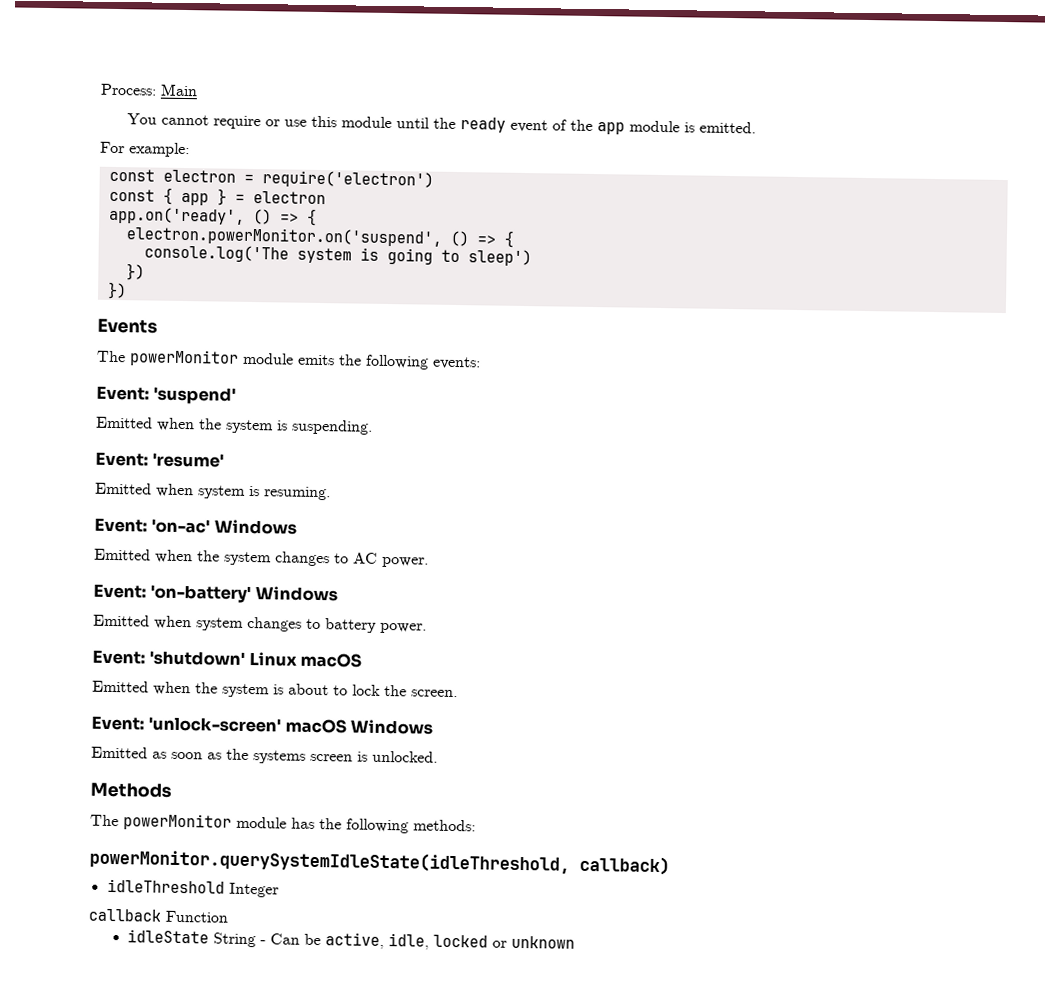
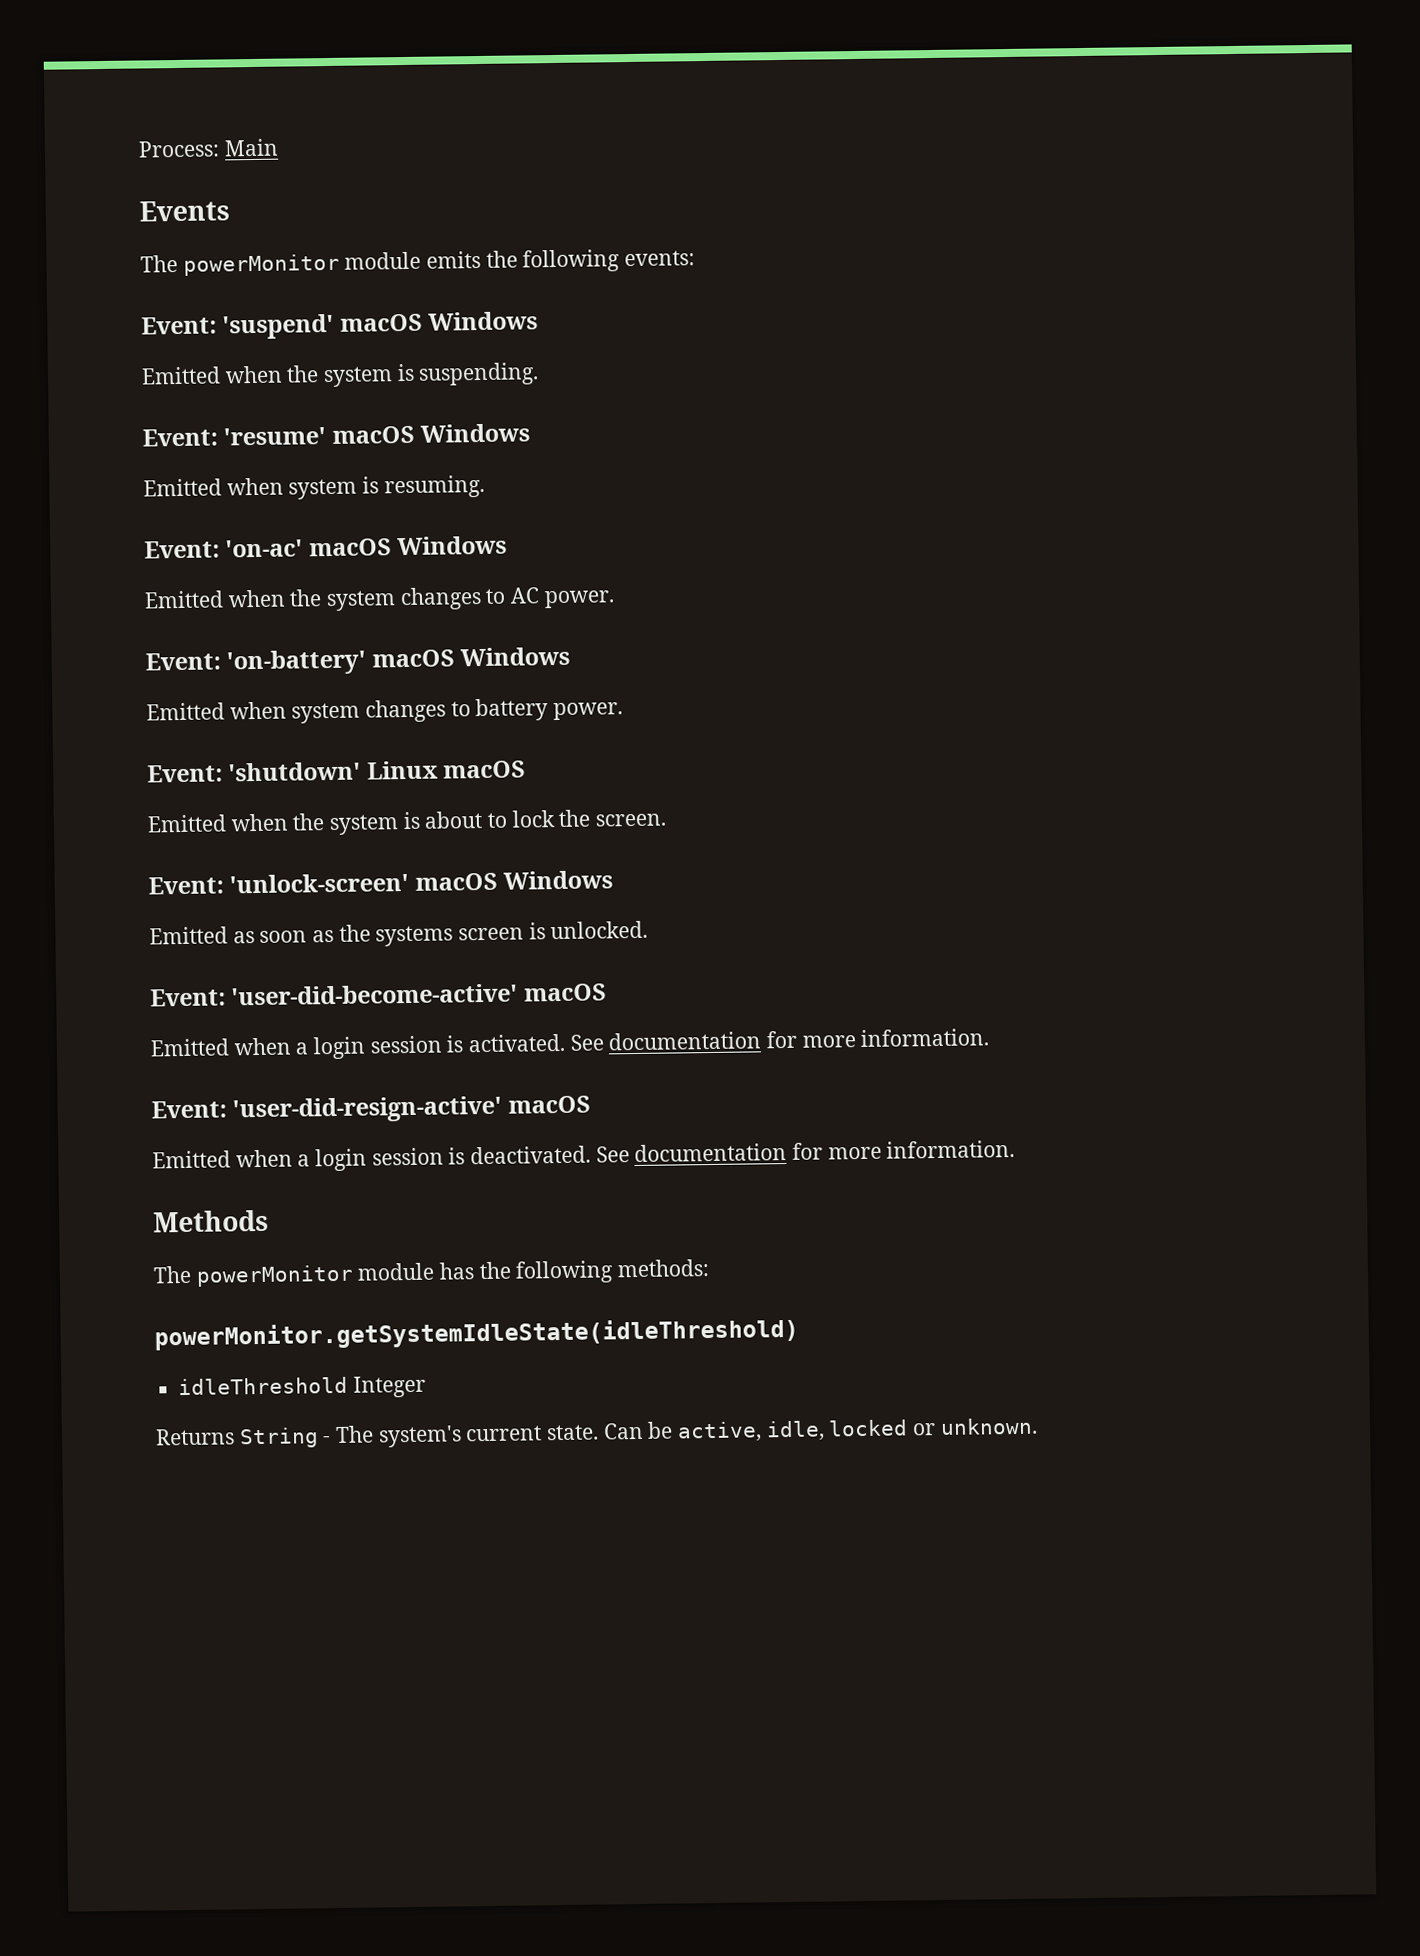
[126,113,756,135] [100,141,190,158] [108,168,434,189] [108,187,326,206] [108,206,317,226] [125,226,514,248] [143,244,532,267] [125,263,145,281] [106,281,127,300] // You cannot require or use this module until the ready event of the app module is emitted. // For example: // const electron = require('electron') // const { app } = electron // app.on('ready', () => { // electron.powerMonitor.on('suspend', () => { // console.log('The system is going to sleep') // }) // }) -> (279, 147) none
(237, 395) none -> [339,311,539,332] macOS Windows
(225, 460) none -> [331,423,531,444] macOS Windows
(211, 526) none -> [308,538,392,557] macOS
(252, 594) none -> [371,649,455,668] macOS
(438, 756) none -> [150,983,607,1007] [150,1028,990,1060] [151,1095,591,1124] [152,1139,1016,1172] // Event: 'user-did-become-active' macOS // Emitted when a login session is activated. See documentation for more information. // Event: 'user-did-resign-active' macOS // Emitted when a login session is deactivated. See documentation for more information.
[89,848,670,876] powerMonitor.querySystemIdleState(idleThreshold, callback) -> [154,1317,799,1351] powerMonitor.getSystemIdleState(idleThreshold)
[88,908,228,923] [127,929,267,948] callback Function // idleState String - -> [155,1424,600,1449] Returns String - The system's current state.
[511,935,576,949] unknown -> [939,1417,1038,1435] unknown.

